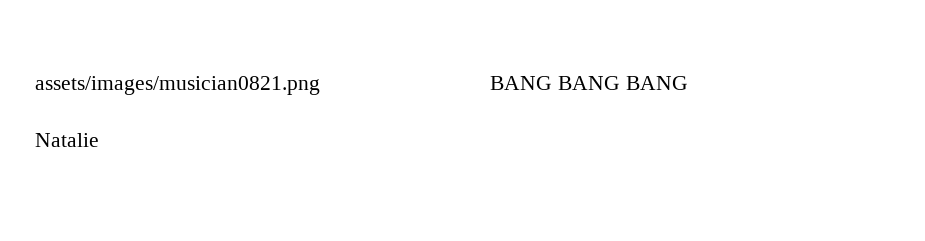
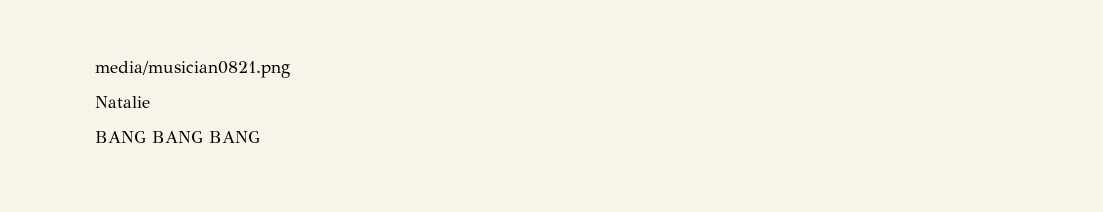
[35,76,320,95] assets/images/musician0821.png -> [95,61,290,78] media/musician0821.png

